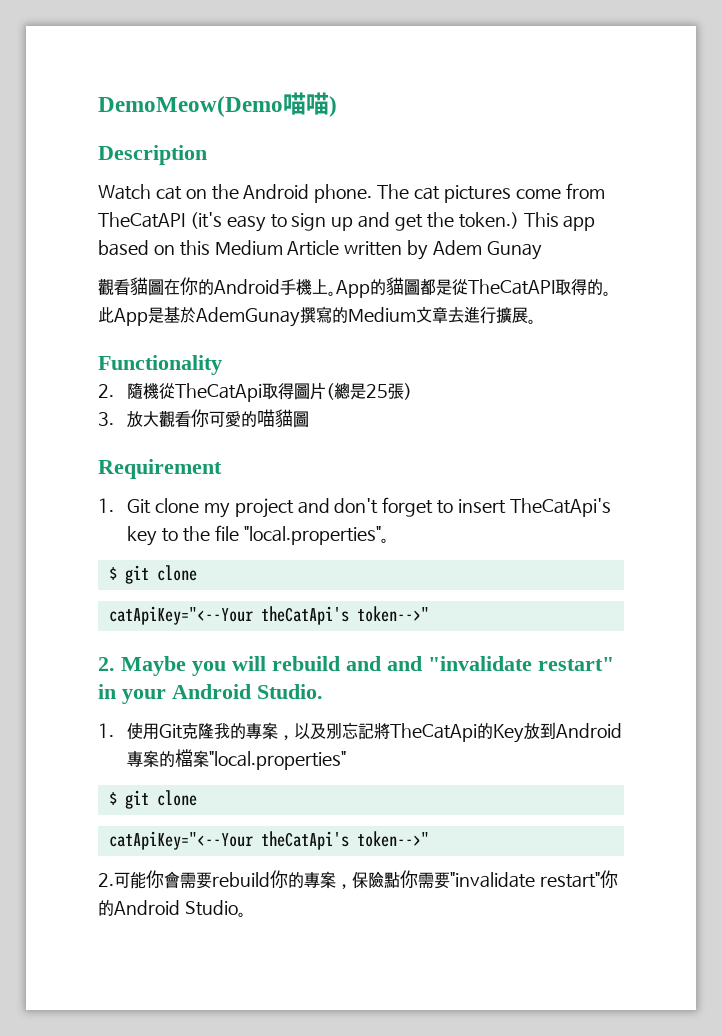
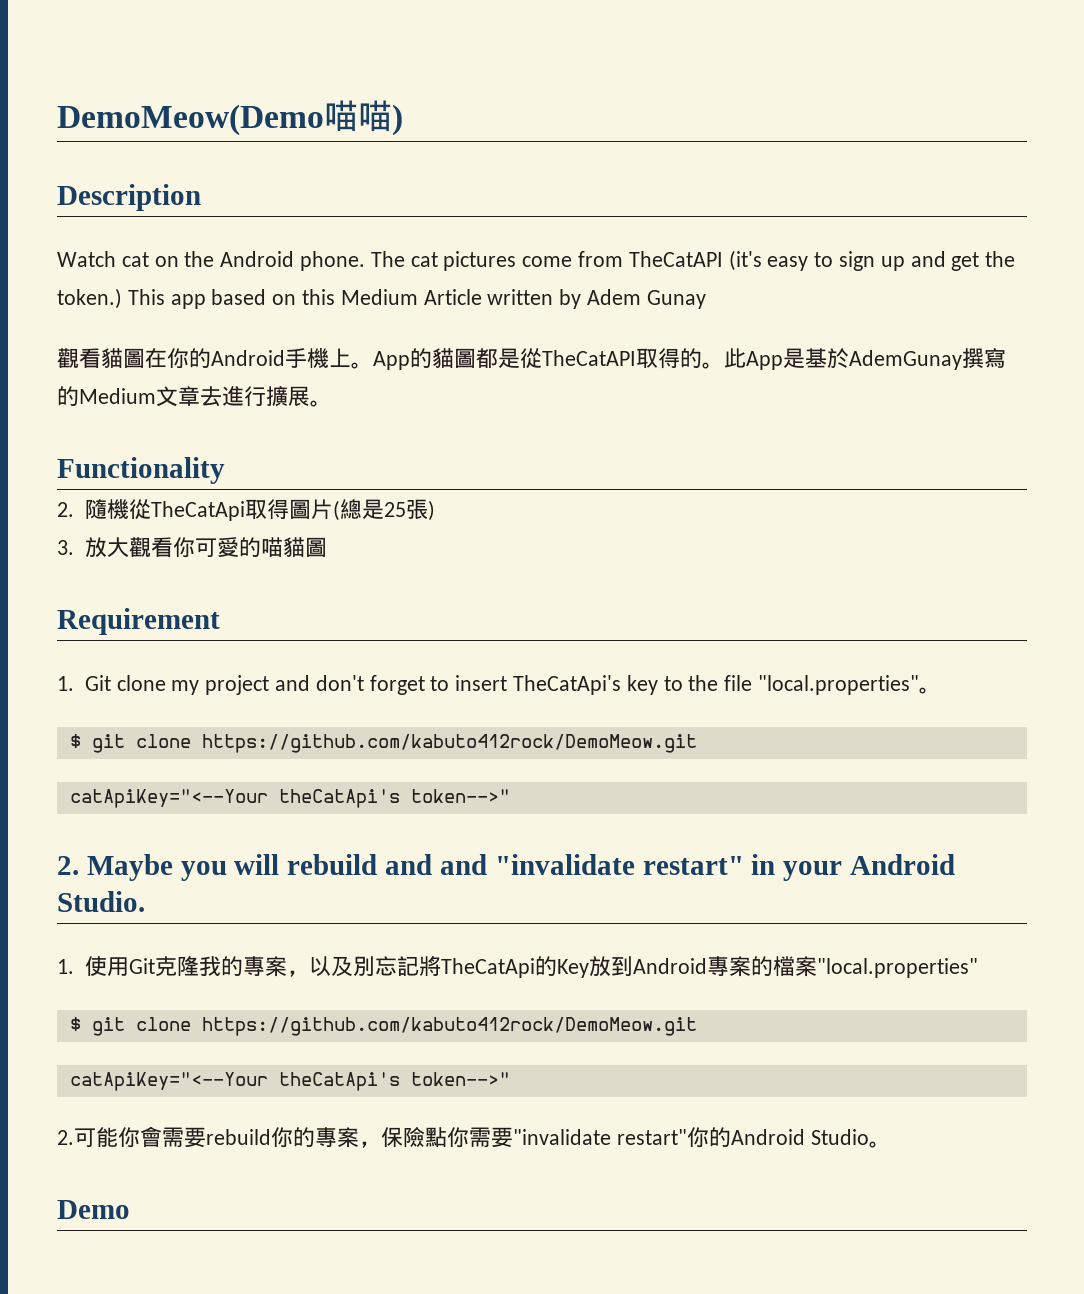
(197, 573) none -> [201,734,697,753] https://github.com/kabuto412rock/DemoMeow.git
(197, 798) none -> [201,1017,697,1036] https://github.com/kabuto412rock/DemoMeow.git
(246, 914) none -> [57,1200,130,1219] // Demo

